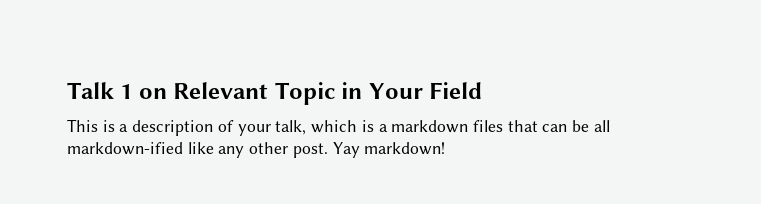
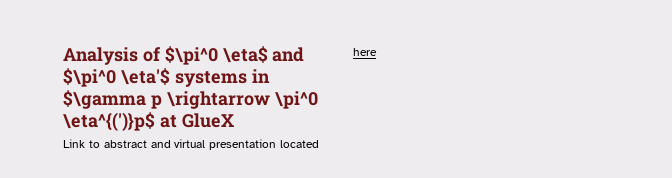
[67,82,483,105] [67,119,610,136] [67,142,446,158] Talk 1 on Relevant Topic in Your Field // This is a description of your talk, which is a markdown files that can be all markdown-ified like any other post. Yay markdown! -> [63,46,305,65] [63,68,270,87] [63,90,318,109] [63,112,234,131] [63,139,319,150] [353,48,377,56] Analysis of $\pi^0 \eta$ and $\pi^0 \eta'$ systems in $\gamma p \rightarrow \pi^0 \eta^{(')}p$ at GlueX // Link to abstract and virtual presentation located here

